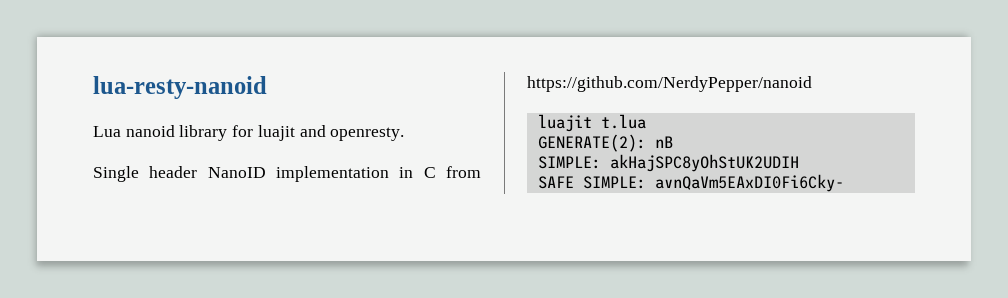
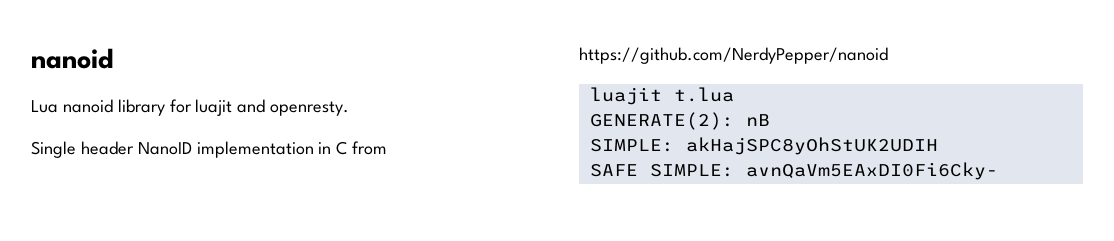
[93,76,267,99] lua-resty-nanoid -> [31,48,114,69] nanoid

